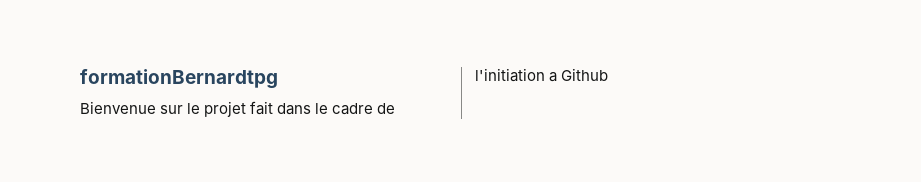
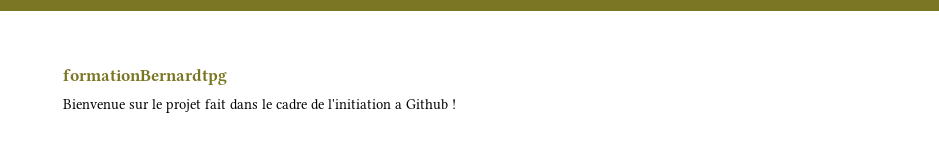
(609, 74) none -> [452,99,456,109] !

